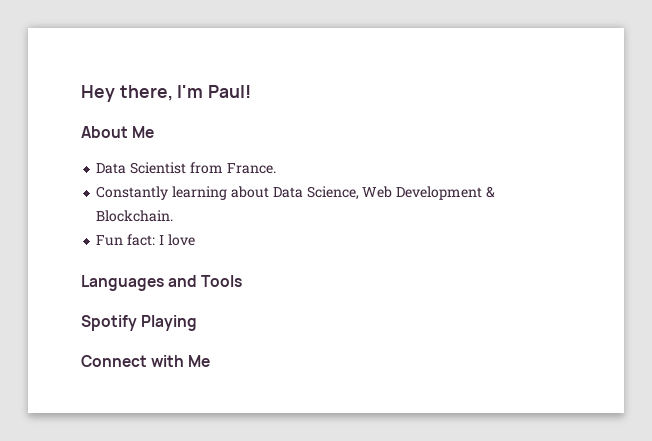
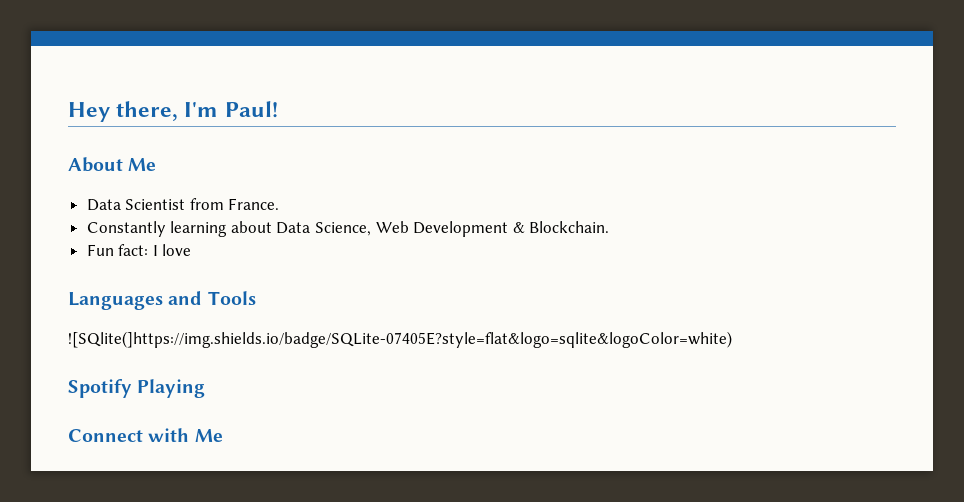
(243, 281) none -> [68,331,732,348] // ![SQlite(]https://img.shields.io/badge/SQLite-07405E?style=flat&logo=sqlite&logoColor=white)

